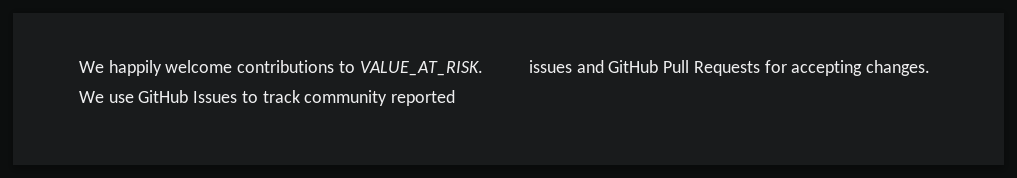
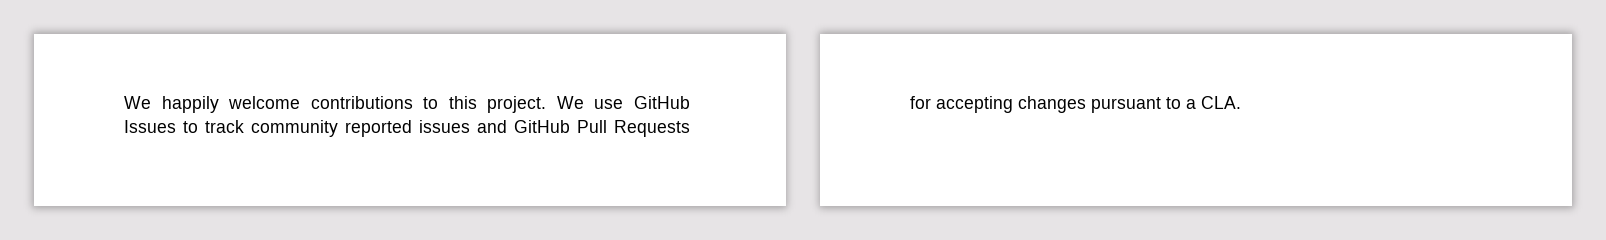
[359,61,483,76] VALUE_AT_RISK. -> [448,96,547,113] this project.
[866,60,931,76] changes. -> [1018,96,1241,113] changes pursuant to a CLA.

